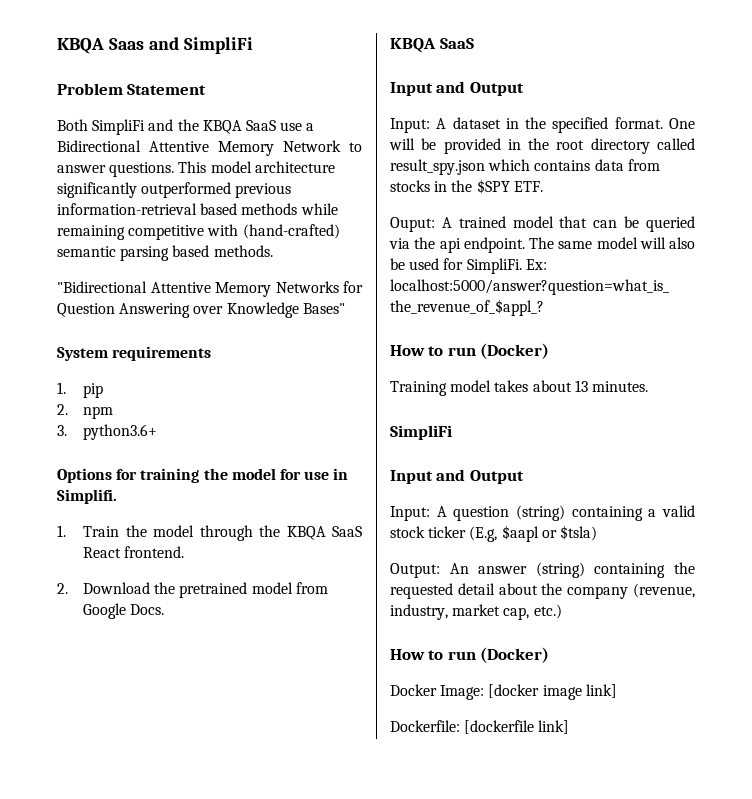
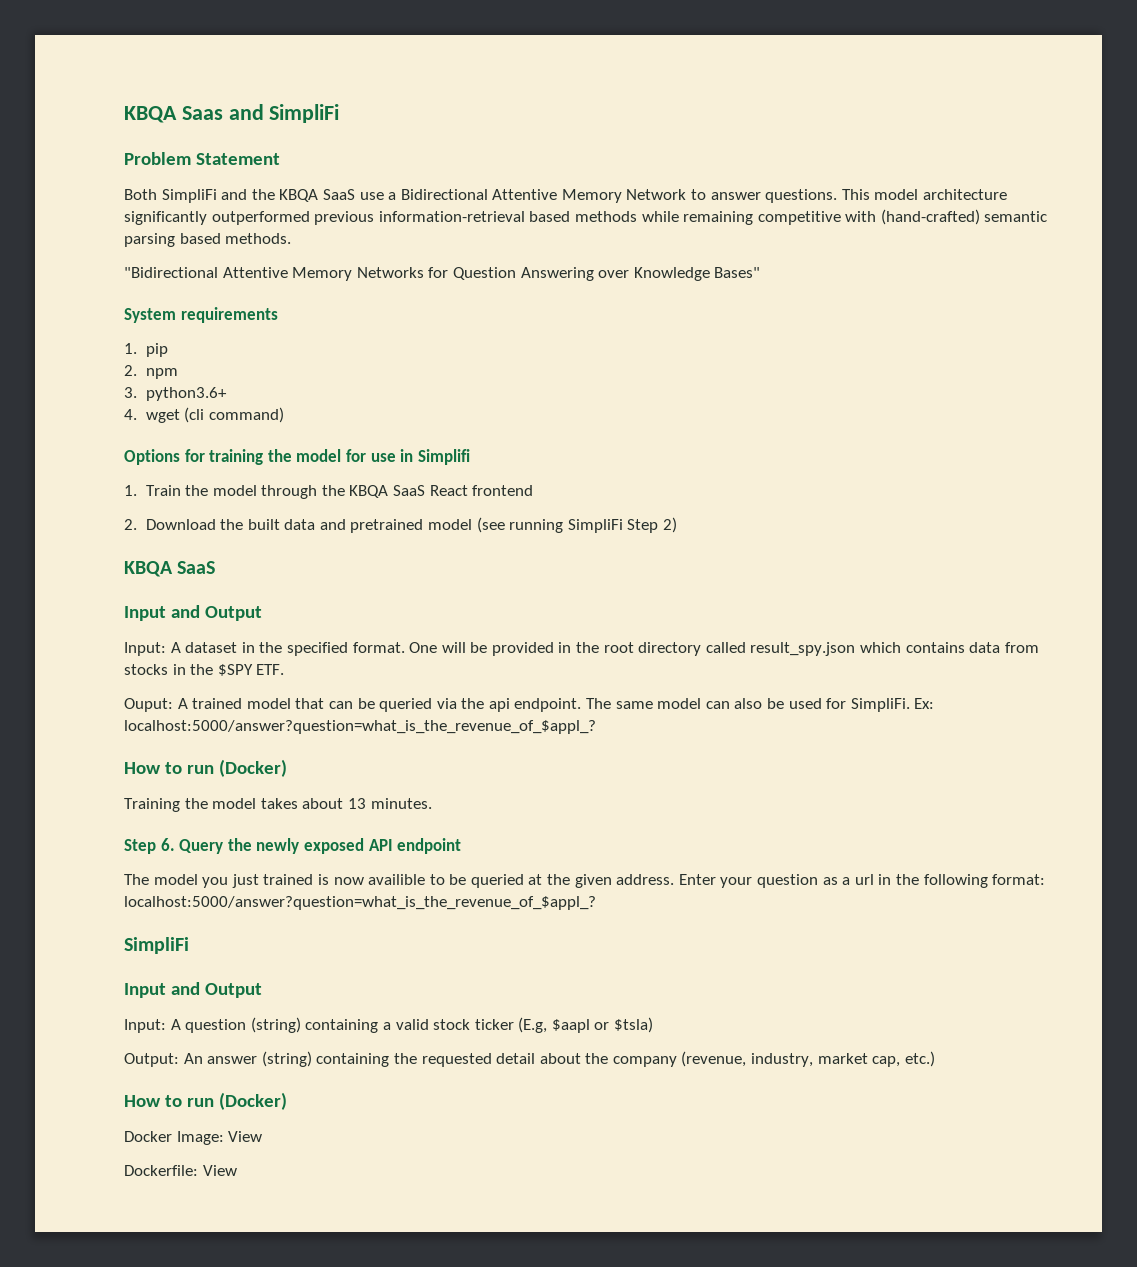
(158, 432) none -> [124,407,284,423] // 4. wget (cli command)
[57,489,117,504] Simplifi. -> [417,449,470,465] Simplifi
[124,546,185,558] frontend. -> [472,485,534,496] frontend
[179,582,328,598] [83,603,165,619] pretrained model from Google Docs. -> [247,517,677,533] built data and pretrained model (see running SimpliFi Step 2)
[639,237,666,249] will -> [705,701,730,709] can
(447, 388) none -> [184,798,208,809] the
(648, 386) none -> [124,838,462,854] [124,874,1046,888] [124,896,596,910] // Step 6. Query the newly exposed API endpoint // The model you just trained is now availible to be queried at the given address. Enter your question as a url in the following format: localhost:5000/answer?question=what_is_the_revenue_of_$appl_?
[488,684,617,700] [docker image link] -> [228,1131,263,1142] View
[464,720,570,734] [dockerfile link] -> [202,1165,237,1176] View

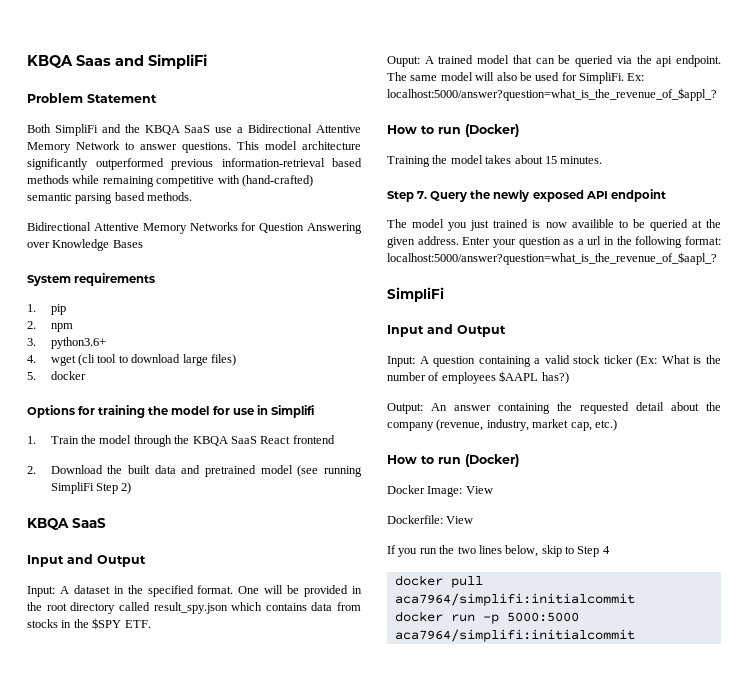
[124,267,218,278] "Bidirectional -> [27,222,91,231] Bidirectional
[714,267,761,278] Bases" -> [112,240,143,248] Bases
[208,407,284,423] command) -> [97,354,236,366] [27,371,86,380] tool to download large files) // 5. docker
[705,701,730,709] can -> [475,72,495,81] will
[347,798,366,809] 13 -> [544,156,557,164] 15
[160,838,175,851] 6. -> [417,191,428,199] 7.
[124,896,596,910] localhost:5000/answer?question=what_is_the_revenue_of_$appl_? -> [387,252,717,265] localhost:5000/answer?question=what_is_the_revenue_of_$aapl_?
[250,1017,301,1033] (string) -> (476, 361) none
[518,1017,654,1033] (E.g, $aapl or $tsla) -> [636,355,721,367] [387,371,569,384] (Ex: What is the number of employees $AAPL has?)
[261,1051,312,1067] (string) -> (491, 408) none
(237, 1170) none -> [387,545,610,557] [394,575,483,588] [394,593,635,606] [394,611,579,624] [394,629,635,642] // If you run the two lines below, skip to Step 4 // docker pull aca7964/simplifi:initialcommit // docker run -p 5000:5000 aca7964/simplifi:initialcommit

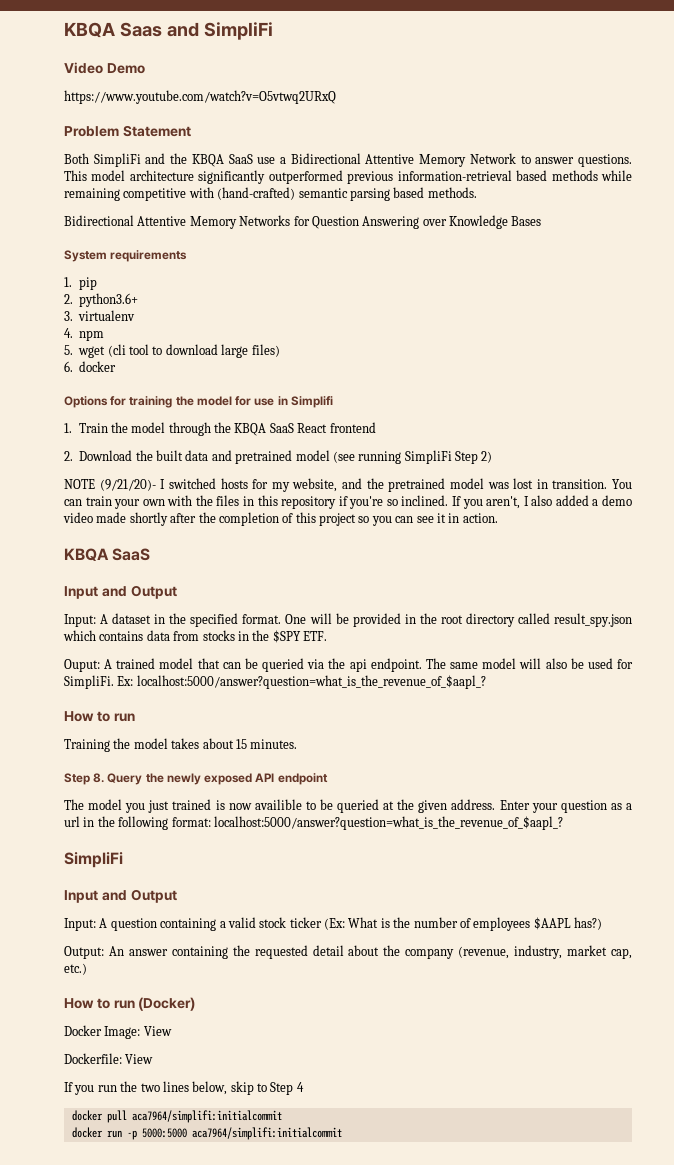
(207, 61) none -> [64,62,145,74] [64,90,336,104] // Video Demo // https://www.youtube.com/watch?v=O5vtwq2URxQ
[50,323,73,332] npm -> [79,293,139,307] python3.6+
[50,337,106,349] [27,355,36,363] python3.6+ // 4. -> [78,310,136,321] [64,328,105,341] [64,345,73,355] virtualenv // 4. npm // 5.
[27,372,36,380] 5. -> [64,361,73,372] 6.
(132, 488) none -> [64,478,632,492] [64,495,632,509] [63,512,498,526] // NOTE (9/21/20)- I switched hosts for my website, and the pretrained model was lost in transition. You can train your own with the files in this repository if you're so inclined. If you aren't, I also added a demo video made shortly after the completion of this project so you can see it in action.
[387,88,717,101] [387,124,519,137] localhost:5000/answer?question=what_is_the_revenue_of_$appl_? // How to run (Docker) -> [136,675,486,689] [64,711,135,722] localhost:5000/answer?question=what_is_the_revenue_of_$aapl_? // How to run
[417,191,428,199] 7. -> [93,773,105,783] 8.

